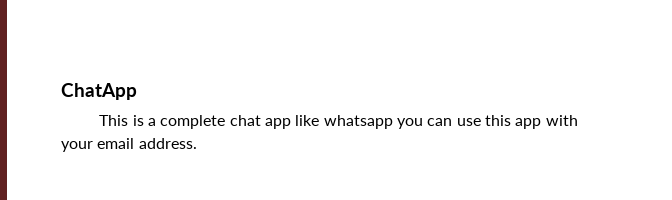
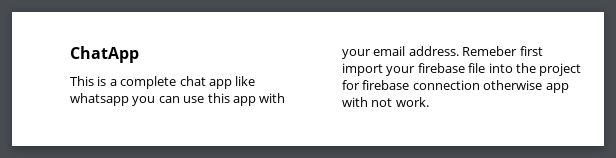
(197, 143) none -> [462,46,543,56] [342,63,582,76] [342,80,569,93] [342,97,429,107] Remeber first import your firebase file into the project for firebase connection otherwise app with not work.

